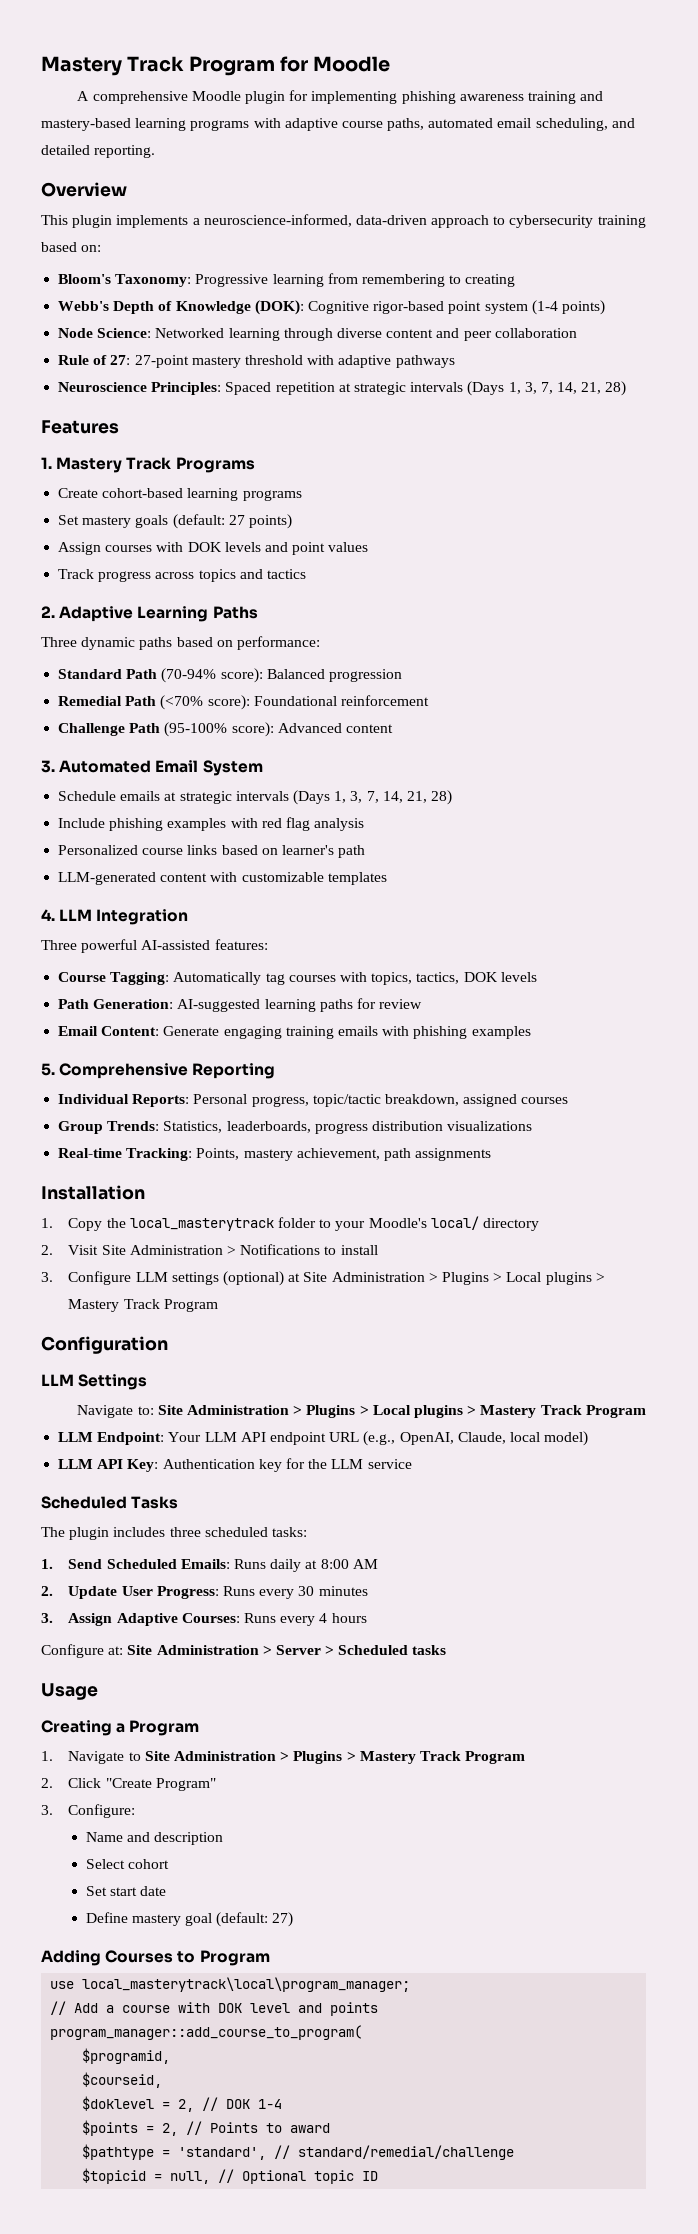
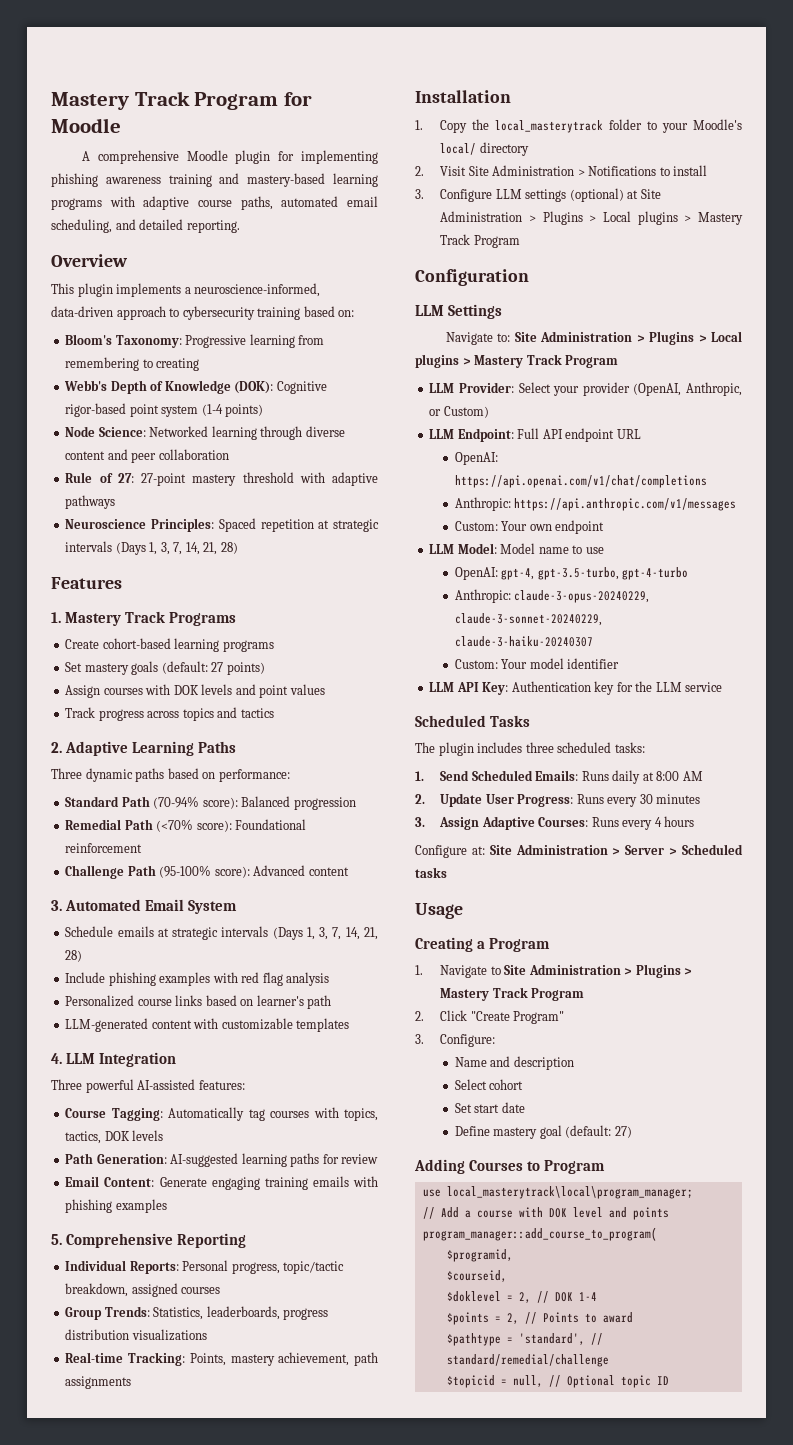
(646, 1411) none -> [429,382,742,396] [429,406,489,418] // LLM Provider: Select your provider (OpenAI, Anthropic, or Custom)
[168,1432,237,1442] Your LLM -> [517,428,540,439] Full
[363,1431,589,1446] (e.g., OpenAI, Claude, local model) -> [454,452,498,465] [454,475,707,488] [454,497,737,511] [454,520,605,534] [429,543,604,554] [454,567,689,580] [454,589,650,603] [454,613,602,626] [454,636,593,647] [454,658,620,669] // OpenAI: https://api.openai.com/v1/chat/completions // Anthropic: https://api.anthropic.com/v1/messages // Custom: Your own endpoint // LLM Model: Model name to use // OpenAI: gpt-4, gpt-3.5-turbo, gpt-4-turbo // Anthropic: claude-3-opus-20240229, claude-3-sonnet-20240229, claude-3-haiku-20240307 // Custom: Your model identifier

